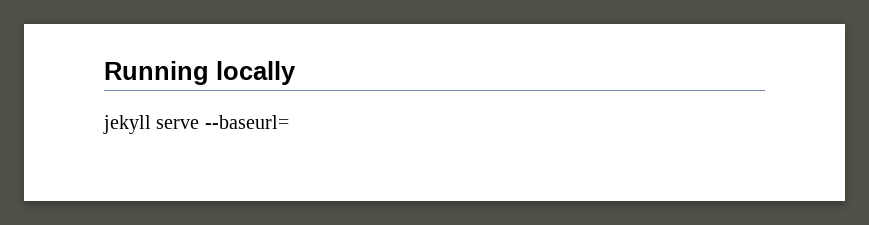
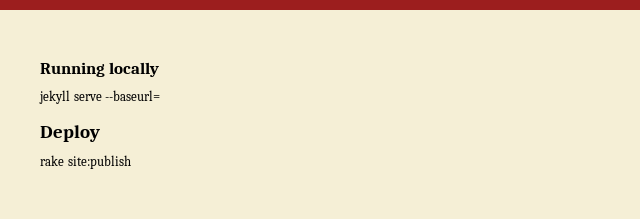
(289, 122) none -> [40,125,100,142] [40,155,131,169] // Deploy // rake site:publish

